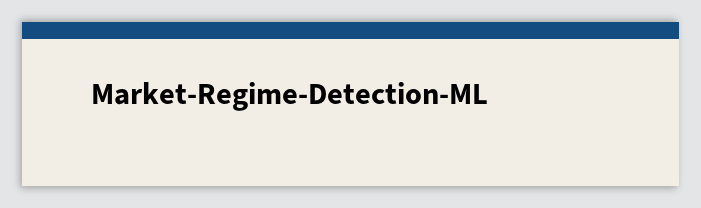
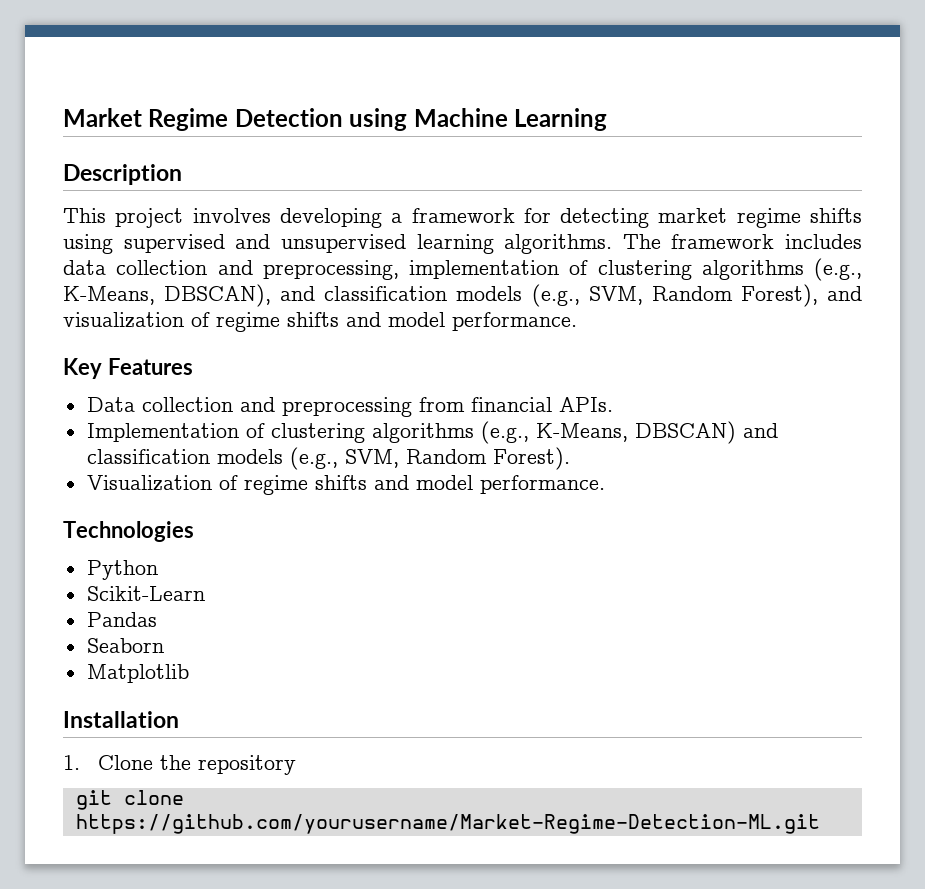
[91,82,488,111] Market-Regime-Detection-ML -> [63,108,608,131] [63,164,182,185] [63,208,862,228] [63,234,862,254] [63,258,862,281] [63,284,862,307] [63,312,577,332] [63,358,193,379] [86,397,613,417] [86,421,778,444] [86,447,570,470] [86,475,605,495] [63,521,194,542] [86,560,158,580] [86,586,205,601] [86,612,157,627] [86,638,164,653] [86,664,189,683] [63,711,179,728] [63,755,296,775] [75,790,184,810] [75,814,820,834] Market Regime Detection using Machine Learning // Description // This project involves developing a framework for detecting market regime shifts using supervised and unsupervised learning algorithms. The framework includes data collection and preprocessing, implementation of clustering algorithms (e.g., K-Means, DBSCAN), and classification models (e.g., SVM, Random Forest), and visualization of regime shifts and model performance. // Key Features // Data collection and preprocessing from financial APIs. // Implementation of clustering algorithms (e.g., K-Means, DBSCAN) and classification models (e.g., SVM, Random Forest). // Visualization of regime shifts and model performance. // Technologies // Python // Scikit-Learn // Pandas // Seaborn // Matplotlib // Installation // 1. Clone the repository // git clone https://github.com/yourusername/Market-Regime-Detection-ML.git

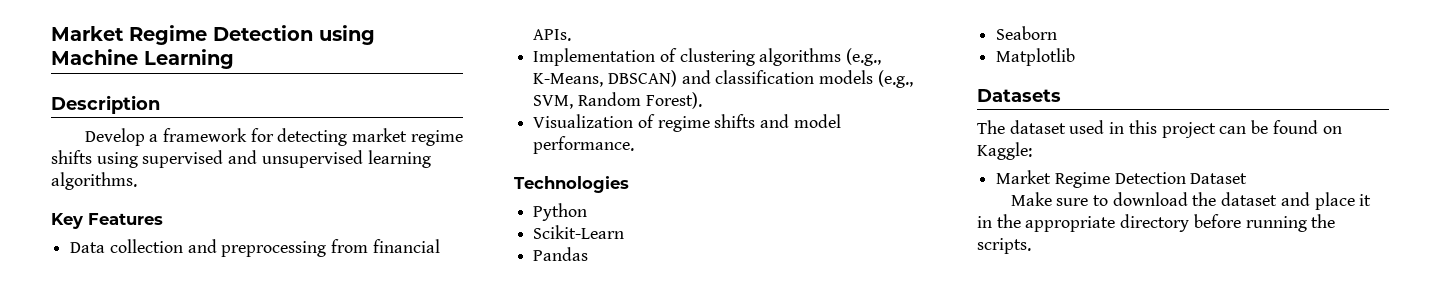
[63,208,382,228] This project involves developing -> [84,128,145,146] Develop
[622,234,862,249] [63,258,862,281] [63,284,862,307] [63,312,577,332] The framework includes data collection and preprocessing, implementation of clustering algorithms (e.g., K-Means, DBSCAN), and classification models (e.g., SVM, Random Forest), and visualization of regime shifts and model performance. -> (137, 181) none
[63,711,179,728] [63,755,296,775] [75,790,184,810] [75,814,820,834] Installation // 1. Clone the repository // git clone https://github.com/yourusername/Market-Regime-Detection-ML.git -> [977,89,1061,102] [977,120,1342,138] [977,142,1032,160] [996,170,1248,188] [1010,192,1372,210] [977,214,1336,232] [977,238,1031,254] Datasets // The dataset used in this project can be found on Kaggle: // Market Regime Detection Dataset // Make sure to download the dataset and place it in the appropriate directory before running the scripts.

